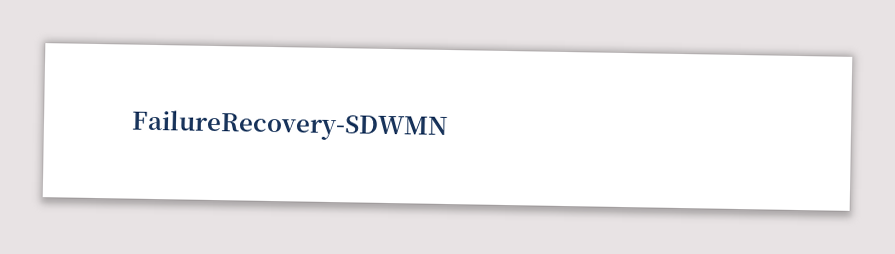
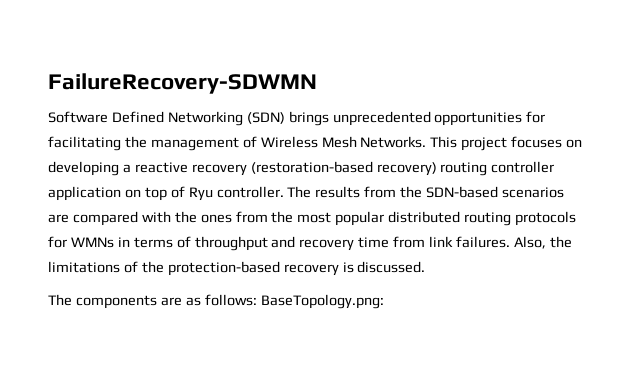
(449, 126) none -> [48,111,546,126] [48,136,583,151] [48,161,555,176] [48,186,565,201] [48,211,577,226] [48,236,572,251] [48,261,426,276] [48,294,384,309] // Software Defined Networking (SDN) brings unprecedented opportunities for facilitating the management of Wireless Mesh Networks. This project focuses on developing a reactive recovery (restoration-based recovery) routing controller application on top of Ryu controller. The results from the SDN-based scenarios are compared with the ones from the most popular distributed routing protocols for WMNs in terms of throughput and recovery time from link failures. Also, the limitations of the protection-based recovery is discussed. // The components are as follows: BaseTopology.png:

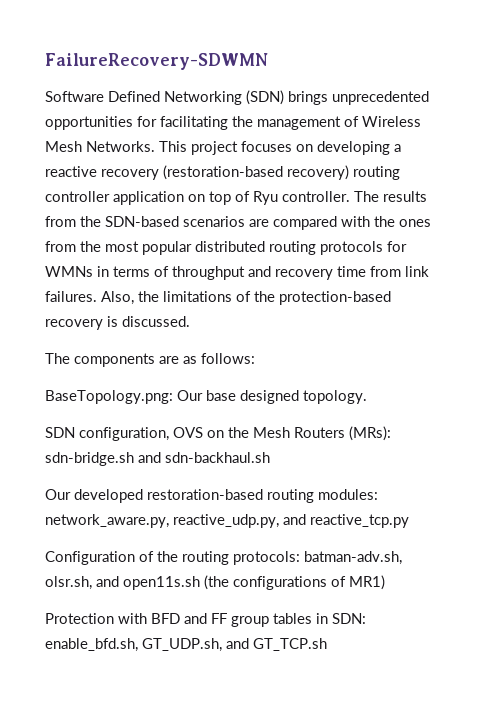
[260,294,384,309] BaseTopology.png: -> [45,390,367,404] [45,426,391,441] [45,452,270,466] [45,489,378,503] [45,514,409,528] [45,551,402,565] [45,575,385,590] [45,613,366,627] [45,638,327,652] // BaseTopology.png: Our base designed topology. // SDN configuration, OVS on the Mesh Routers (MRs): sdn-bridge.sh and sdn-backhaul.sh // Our developed restoration-based routing modules: network_aware.py, reactive_udp.py, and reactive_tcp.py // Configuration of the routing protocols: batman-adv.sh, olsr.sh, and open11s.sh (the configurations of MR1) // Protection with BFD and FF group tables in SDN: enable_bfd.sh, GT_UDP.sh, and GT_TCP.sh

